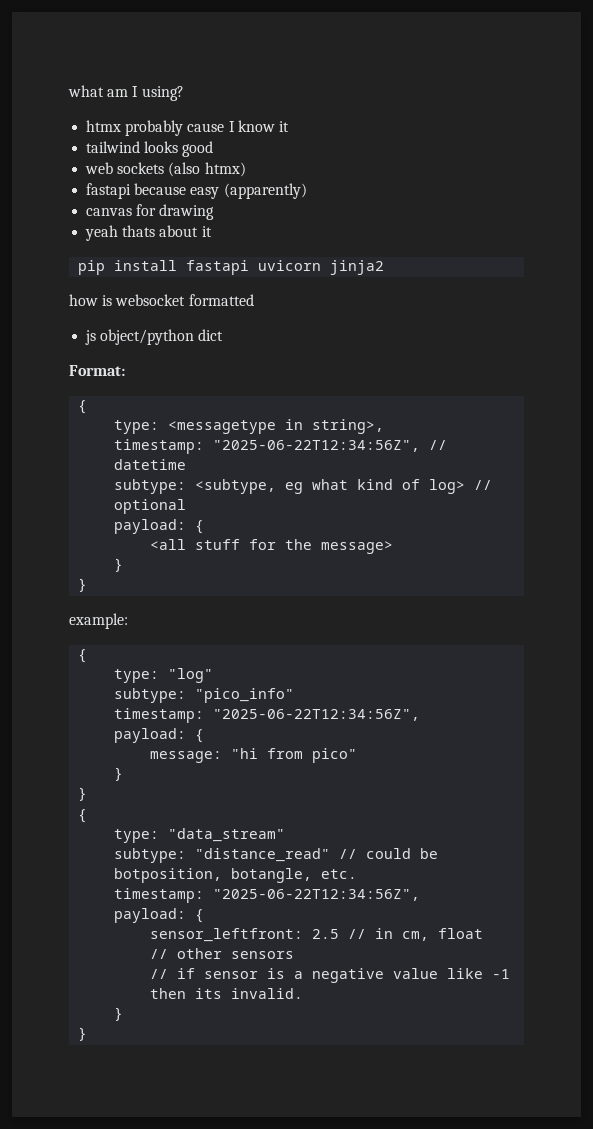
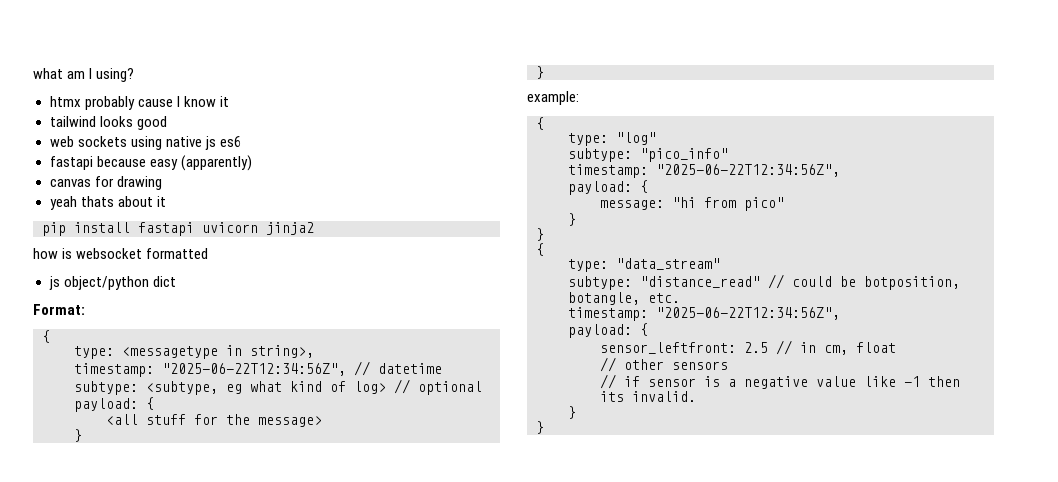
[168,162,246,177] (also htmx) -> [130,136,241,150] using native js es6

